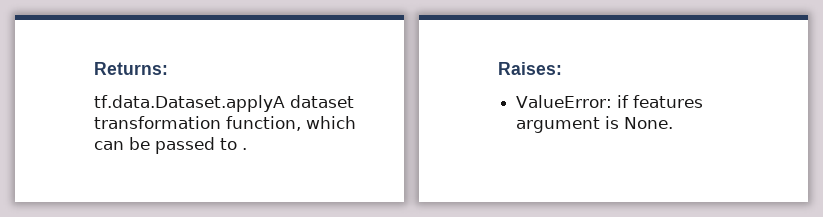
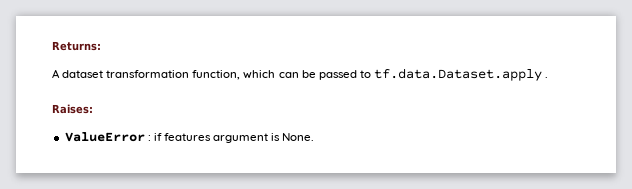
[94,95,285,112] tf.data.Dataset.applyA -> [52,69,60,78] A
(237, 144) none -> [373,68,542,81] tf.data.Dataset.apply
[516,95,613,108] ValueError: -> [64,132,151,142] ValueError :

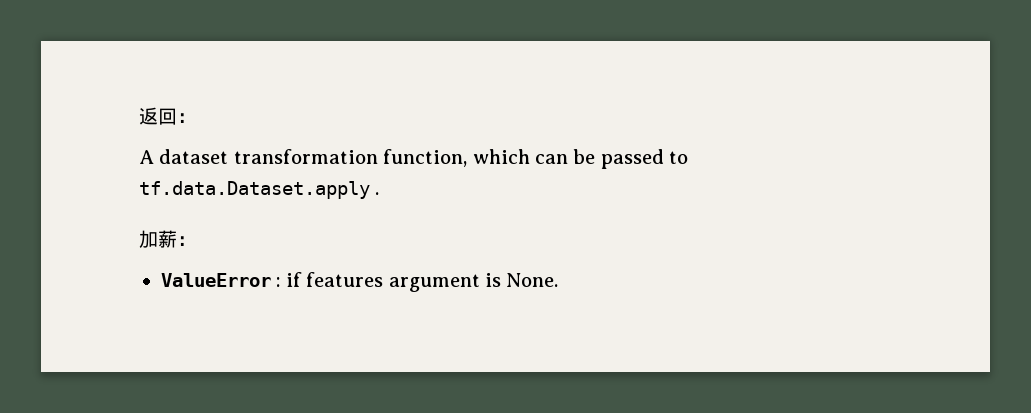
[52,41,101,51] Returns: -> [139,107,196,125] 返回：
[52,104,93,114] Raises: -> [139,230,196,248] 加薪：

